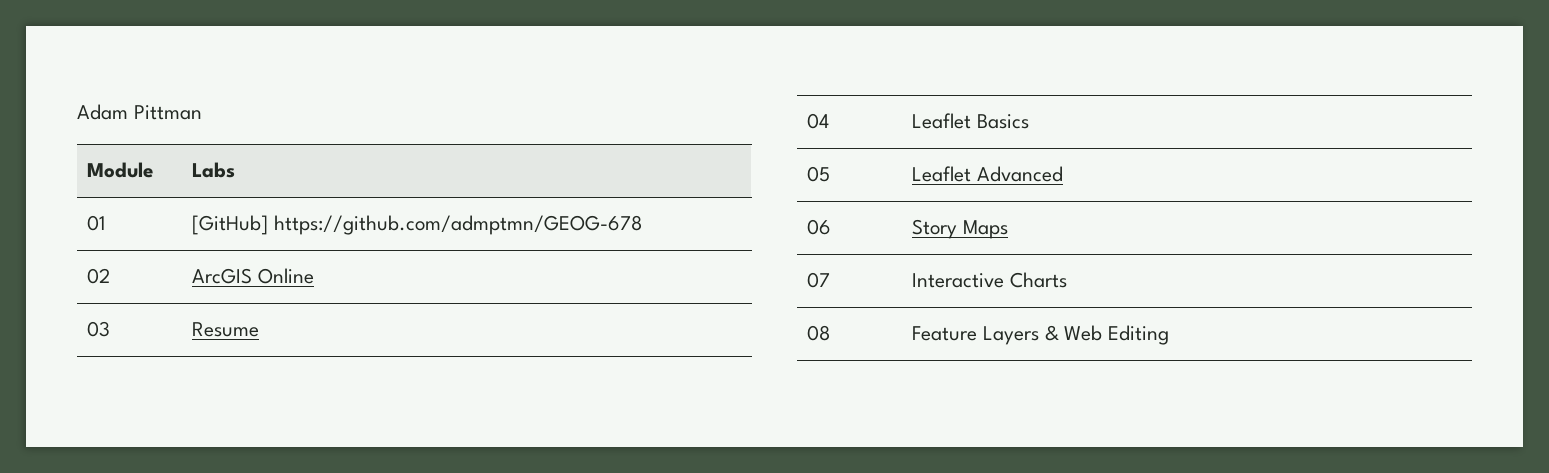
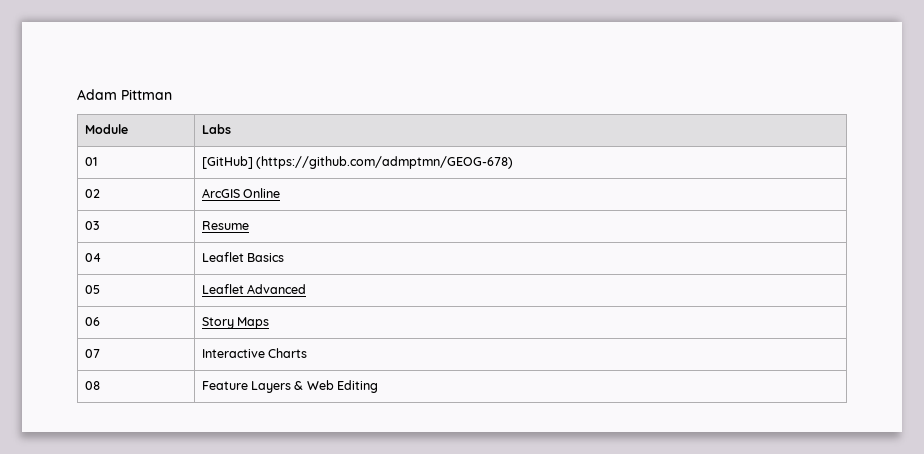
[273,215,642,235] https://github.com/admptmn/GEOG-678 -> [255,156,513,169] (https://github.com/admptmn/GEOG-678)

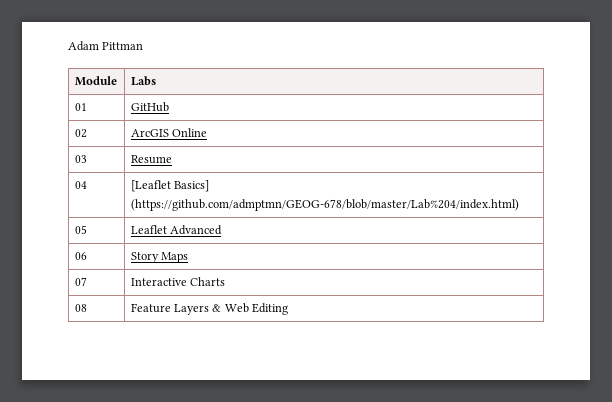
[201,156,513,169] [GitHub] (https://github.com/admptmn/GEOG-678) -> [130,102,169,112] GitHub
[201,252,284,262] Leaflet Basics -> [130,180,210,192] [130,199,519,211] [Leaflet Basics] (https://github.com/admptmn/GEOG-678/blob/master/Lab%204/index.html)

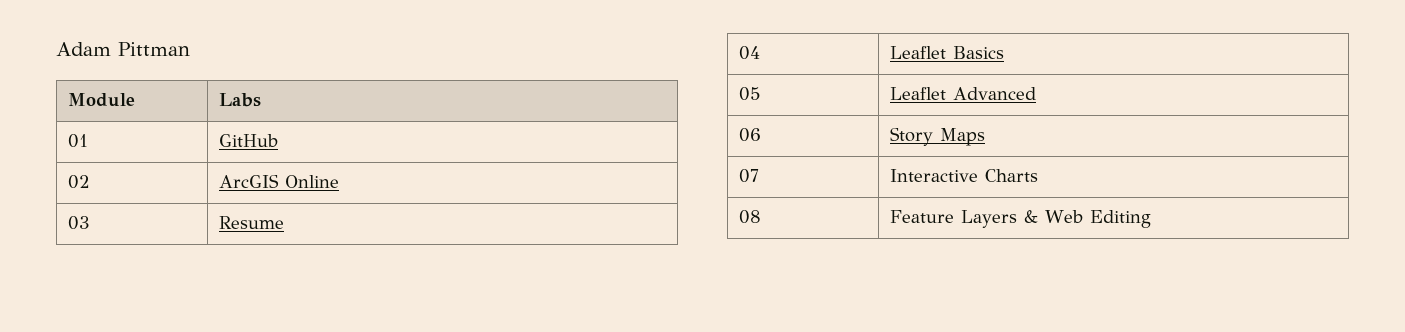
[130,180,210,192] [130,199,519,211] [Leaflet Basics] (https://github.com/admptmn/GEOG-678/blob/master/Lab%204/index.html) -> [889,46,1004,59] Leaflet Basics

